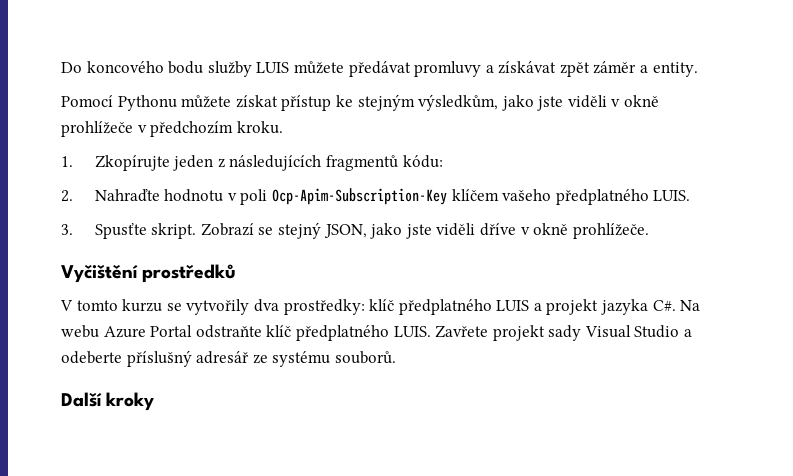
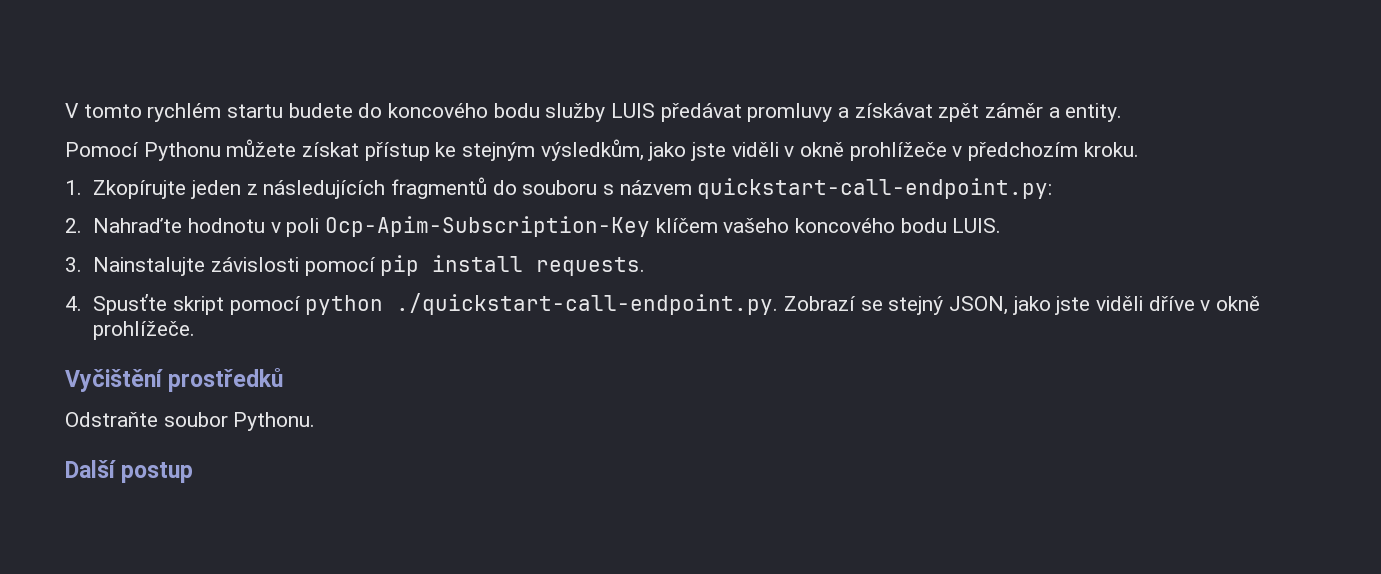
[61,62,82,73] Do -> [65,103,383,122] V tomto rychlém startu budete do
[293,61,344,74] můžete -> (656, 110) none
[402,155,443,168] kódu: -> [492,178,1053,199] do souboru s názvem quickstart-call-endpoint.py:
[555,189,649,205] předplatného -> [794,218,947,233] koncového bodu
[94,223,197,239] Spusťte skript. -> [93,255,646,276] [65,293,779,315] Nainstalujte závislosti pomocí pip install requests. // 4. Spusťte skript pomocí python ./quickstart-call-endpoint.py.
[60,299,701,315] [61,325,693,341] [61,350,396,367] V tomto kurzu se vytvořily dva prostředky: klíč předplatného LUIS a projekt jazyka C#. Na webu Azure Portal odstraňte klíč předplatného LUIS. Zavřete projekt sady Visual Studio a odeberte příslušný adresář ze systému souborů. -> [65,412,316,431] Odstraňte soubor Pythonu.
[106,392,155,411] kroky -> [121,462,194,483] postup

